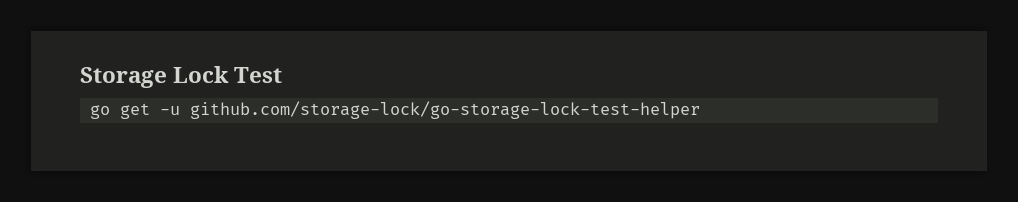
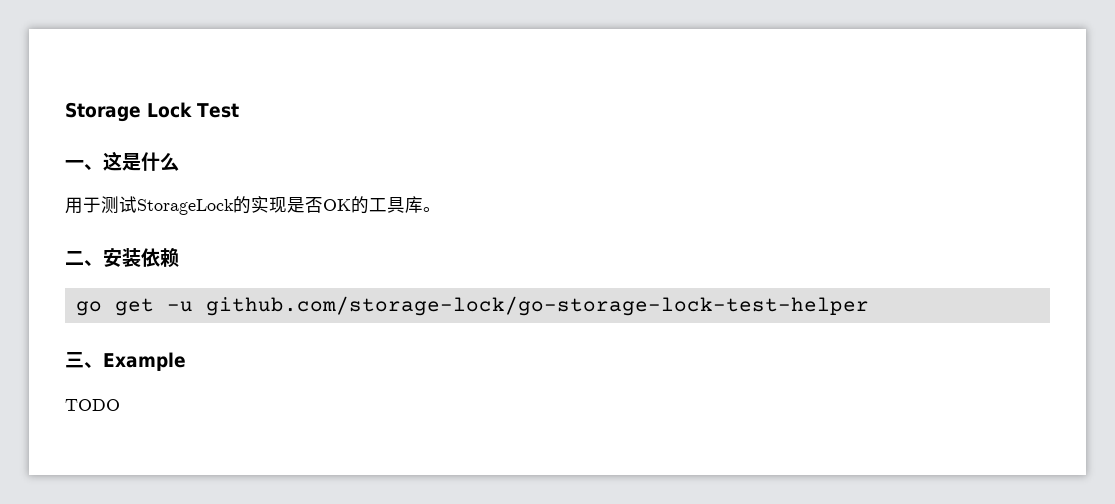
(283, 75) none -> [65,151,179,171] [65,196,441,215] [65,248,179,267] // 一、这是什么 // 用于测试StorageLock的实现是否OK的工具库。 // 二、安装依赖
(700, 110) none -> [65,352,186,371] [65,399,120,411] // 三、Example // TODO

